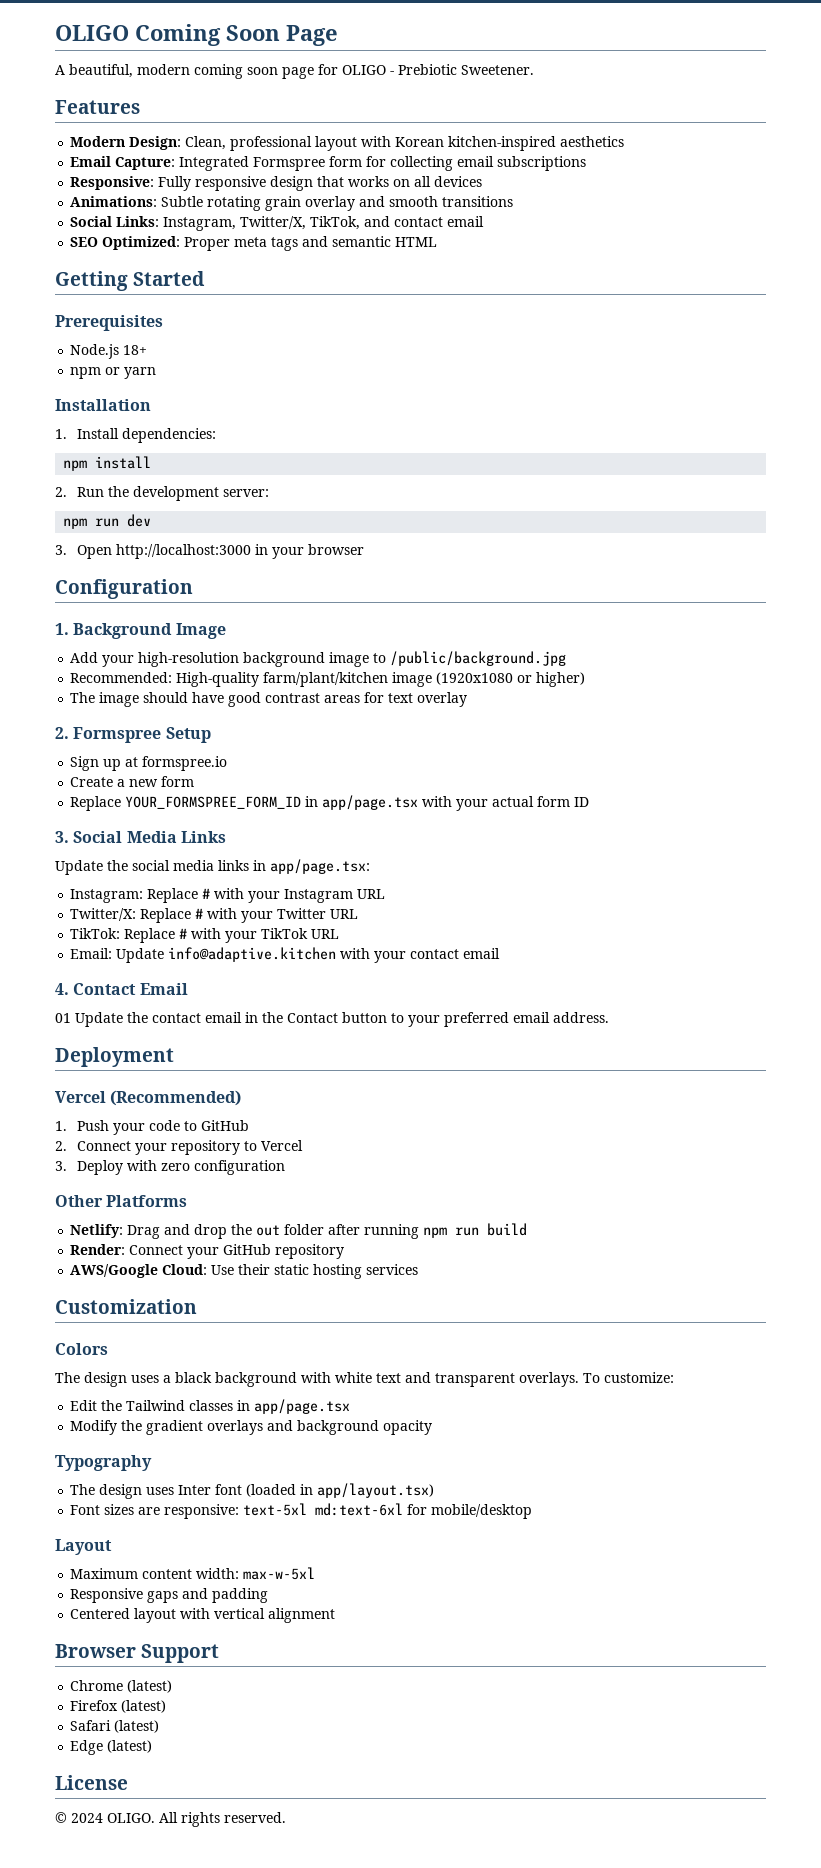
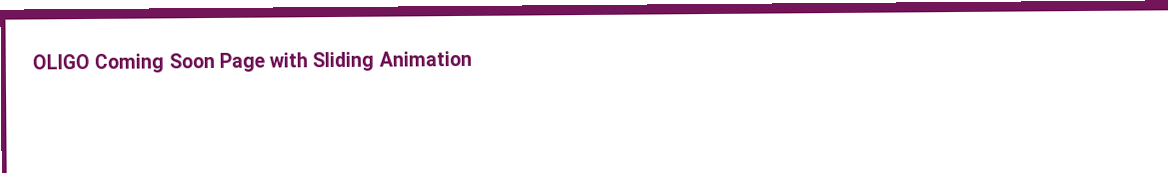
[55,64,534,79] [55,100,140,114] [70,136,625,151] [70,156,587,171] [70,176,483,191] [70,196,514,211] [70,216,485,231] [70,236,438,251] [55,271,206,291] [55,315,163,331] [70,344,148,359] [70,367,157,379] [55,399,151,411] [55,428,217,443] [63,456,152,471] [55,486,270,501] [63,514,152,529] [55,544,365,559] [55,579,193,599] [55,623,226,639] [70,651,567,667] [70,672,586,687] [70,692,468,707] [55,727,211,743] [70,756,228,771] [70,776,195,787] [70,795,590,811] [55,831,226,843] [55,859,370,875] [70,888,386,903] [70,908,359,923] [70,928,340,943] [70,947,501,963] [55,983,188,995] [55,1012,609,1027] [55,1047,174,1067] [55,1090,242,1106] [55,1120,250,1135] [55,1140,304,1155] [55,1160,286,1175] [55,1195,188,1207] [70,1223,528,1239] [70,1244,345,1259] [70,1264,419,1279] [55,1299,197,1314] [55,1343,108,1355] [55,1372,674,1387] [70,1399,351,1414] [70,1420,433,1435] [55,1455,152,1471] [70,1483,435,1499] [70,1503,533,1519] [55,1539,112,1555] [70,1567,316,1580] [70,1588,269,1603] [70,1608,336,1623] [55,1644,220,1663] [70,1680,173,1693] [70,1700,167,1713] [70,1720,160,1733] [70,1740,153,1755] [55,1775,128,1790] [55,1812,286,1827] // A beautiful, modern coming soon page for OLIGO - Prebiotic Sweetener. // Features // Modern Design: Clean, professional layout with Korean kitchen-inspired aesthetics // Email Capture: Integrated Formspree form for collecting email subscriptions // Responsive: Fully responsive design that works on all devices // Animations: Subtle rotating grain overlay and smooth transitions // Social Links: Instagram, Twitter/X, TikTok, and contact email // SEO Optimized: Proper meta tags and semantic HTML // Getting Started // Prerequisites // Node.js 18+ // npm or yarn // Installation // 1. Install dependencies: // npm install // 2. Run the development server: // npm run dev // 3. Open http://localhost:3000 in your browser // Configuration // 1. Background Image // Add your high-resolution background image to /public/background.jpg // Recommended: High-quality farm/plant/kitchen image (1920x1080 or higher) // The image should have good contrast areas for text overlay // 2. Formspree Setup // Sign up at formspree.io // Create a new form // Replace YOUR_FORMSPREE_FORM_ID in app/page.tsx with your actual form ID // 3. Social Media Links // Update the social media links in app/page.tsx: // Instagram: Replace # with your Instagram URL // Twitter/X: Replace # with your Twitter URL // TikTok: Replace # with your TikTok URL // Email: Update info@adaptive.kitchen with your contact email // 4. Contact Email // 01 Update the contact email in the Contact button to your preferred email address. // Deployment // Vercel (Recommended) // 1. Push your code to GitHub // 2. Connect your repository to Vercel // 3. Deploy with zero configuration // Other Platforms // Netlify: Drag and drop the out folder after running npm run build // Render: Connect your GitHub repository // AWS/Google Cloud: Use their static hosting services // Customization // Colors // The design uses a black background with white text and transparent overlays. To customize: // Edit the Tailwind classes in app/page.tsx // Modify the gradient overlays and background opacity // Typography // The design uses Inter font (loaded in app/layout.tsx) // Font sizes are responsive: text-5xl md:text-6xl for mobile/desktop // Layout // Maximum content width: max-w-5xl // Responsive gaps and padding // Centered layout with vertical alignment // Browser Support // Chrome (latest) // Firefox (latest) // Safari (latest) // Edge (latest) // License // © 2024 OLIGO. All rights reserved. -> [269,50,472,72] with Sliding Animation

